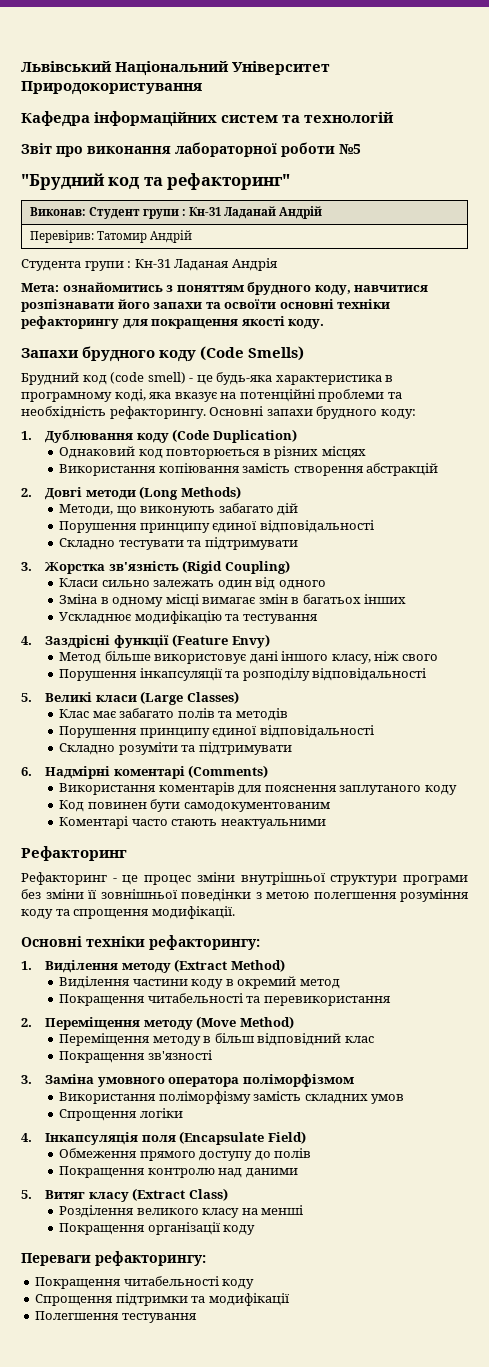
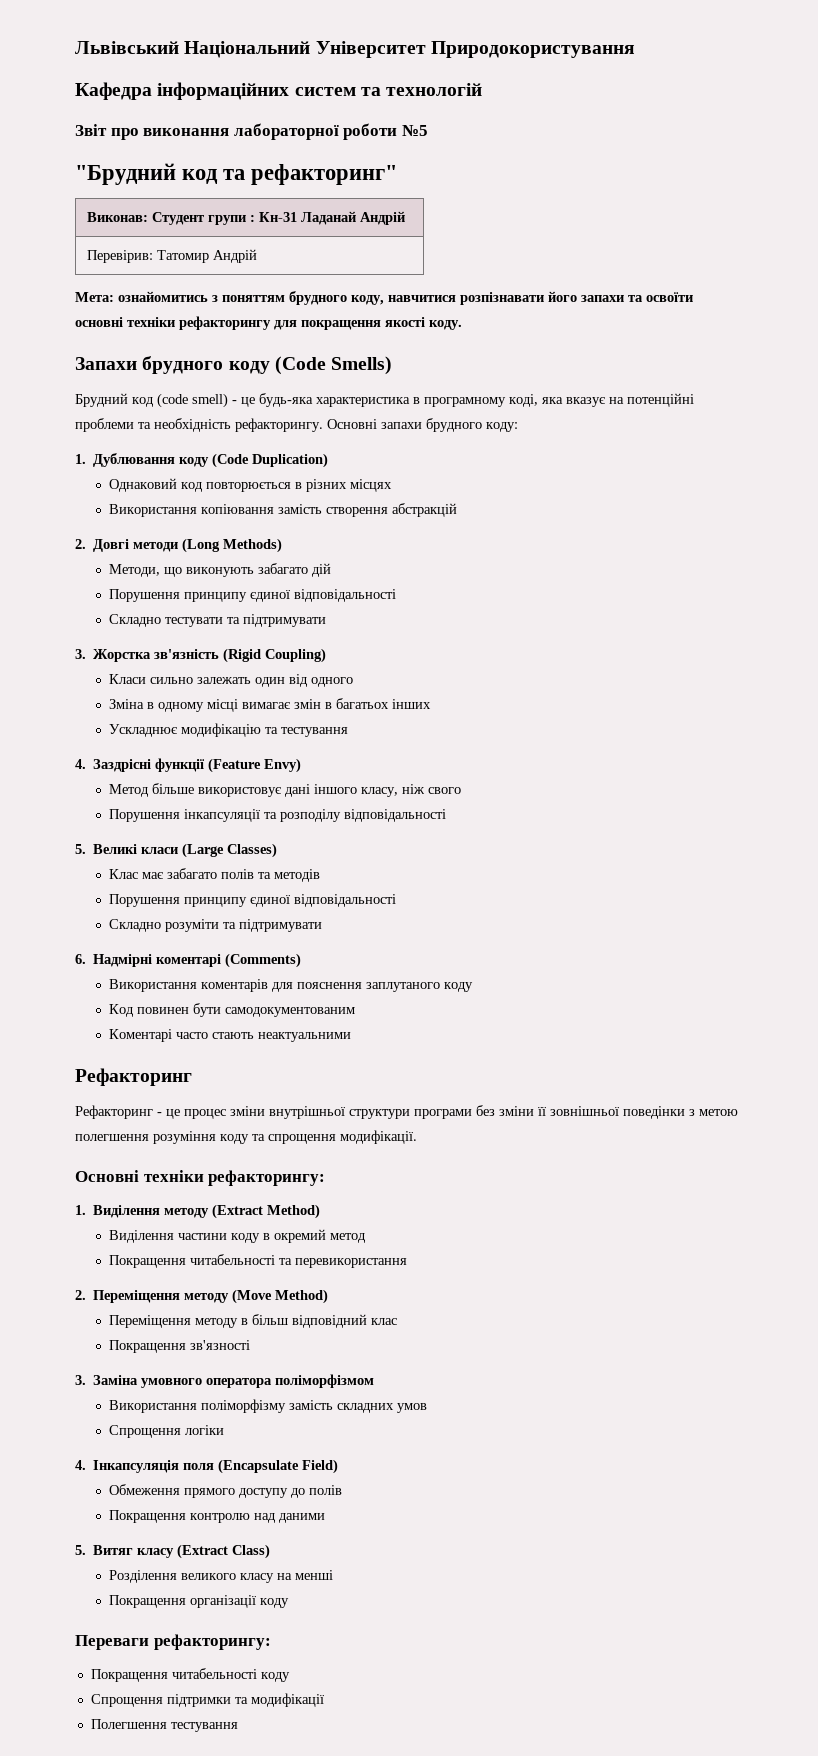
[21,258,278,271] // Студента групи : Кн-31 Ладаная Андрія -> (257, 256) none

